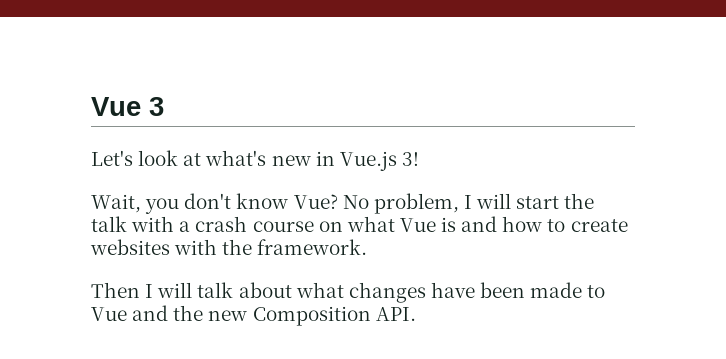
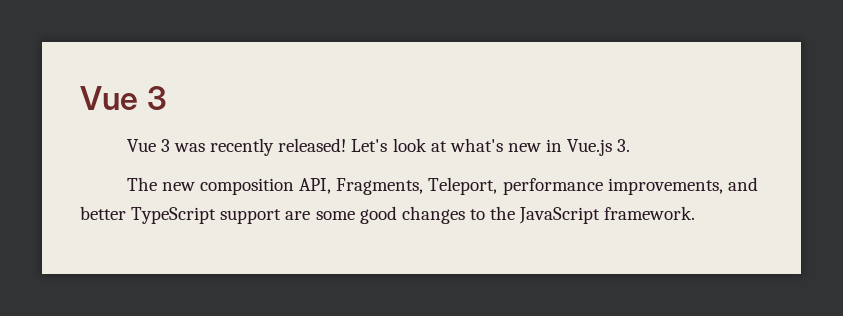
(164, 106) none -> [126,138,347,156] Vue 3 was recently released!
[401,152,419,166] [91,193,595,214] [91,216,628,232] [90,239,368,255] [91,282,606,303] [91,305,416,326] 3! // Wait, you don't know Vue? No problem, I will start the talk with a crash course on what Vue is and how to create websites with the framework. // Then I will talk about what changes have been made to Vue and the new Composition API. -> [617,139,631,152] [126,177,758,195] [80,206,696,224] 3. // The new composition API, Fragments, Teleport, performance improvements, and better TypeScript support are some good changes to the JavaScript framework.

